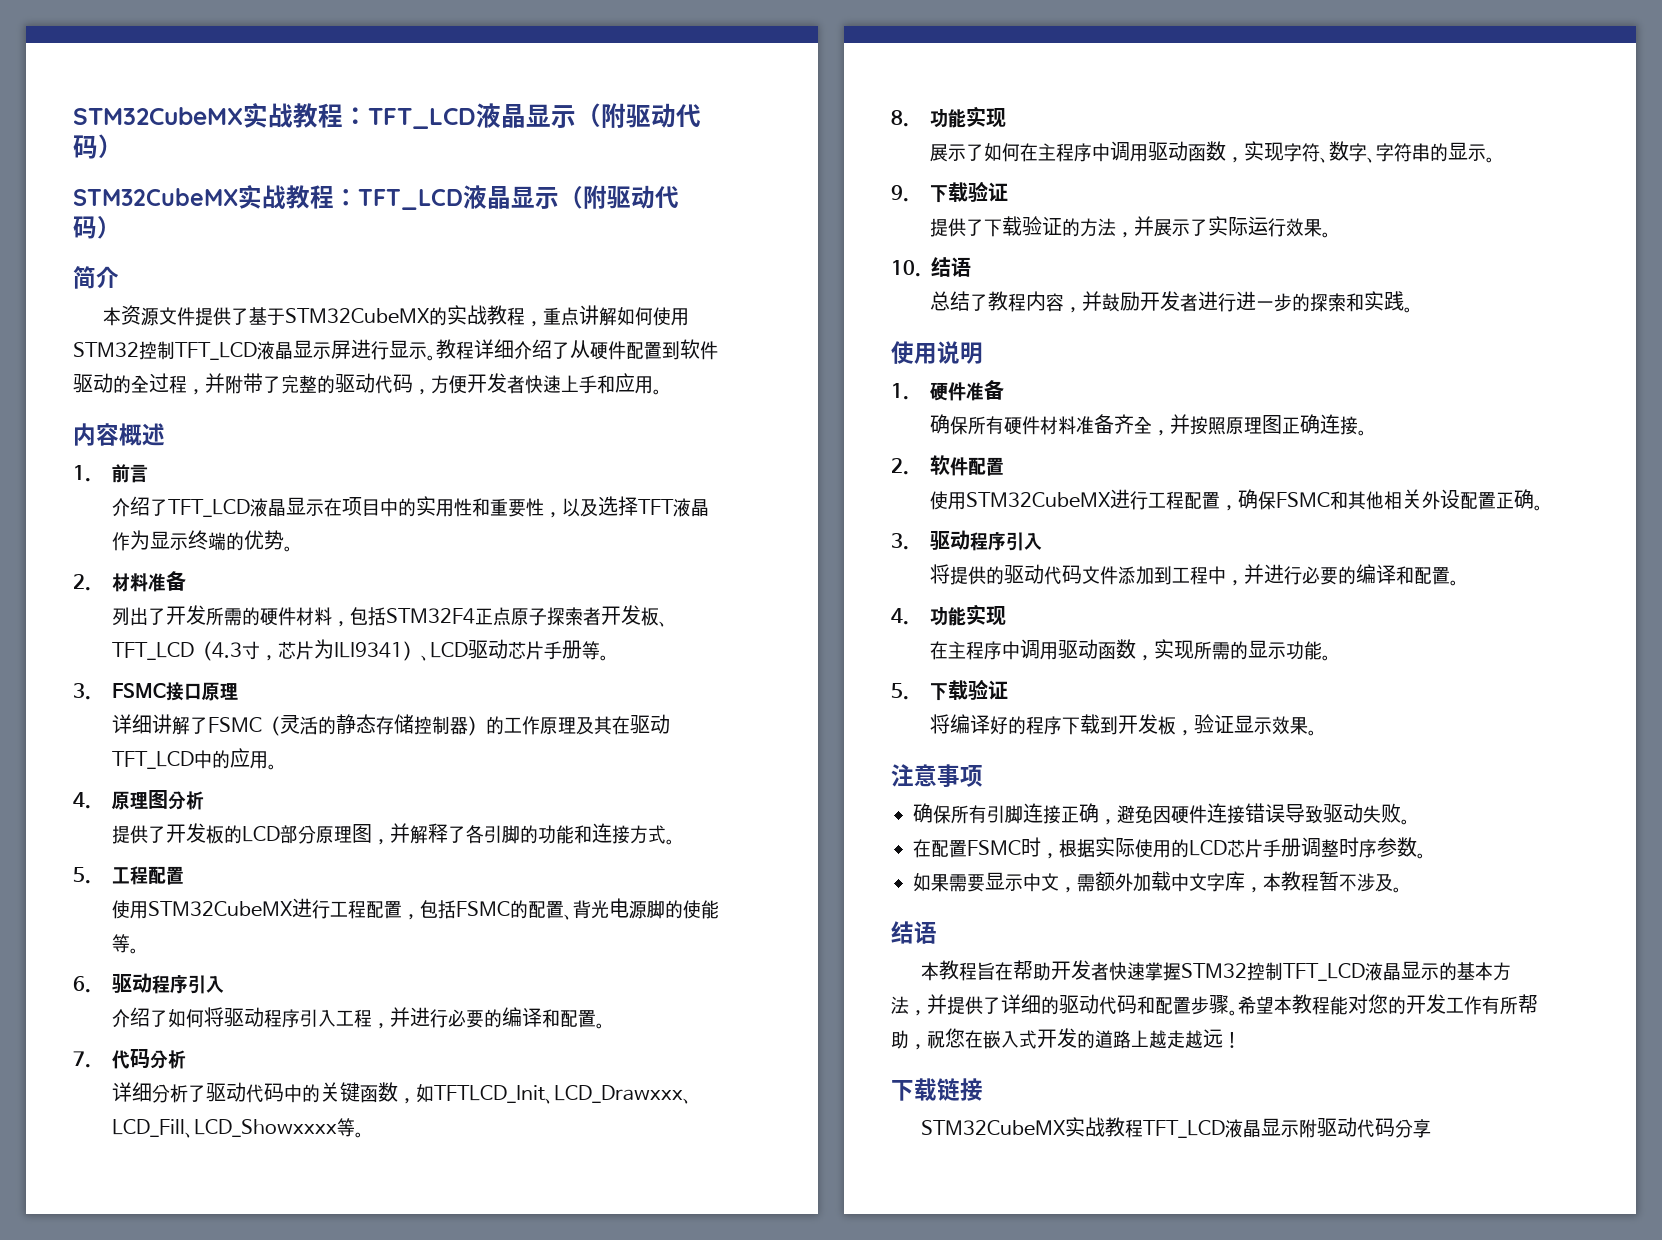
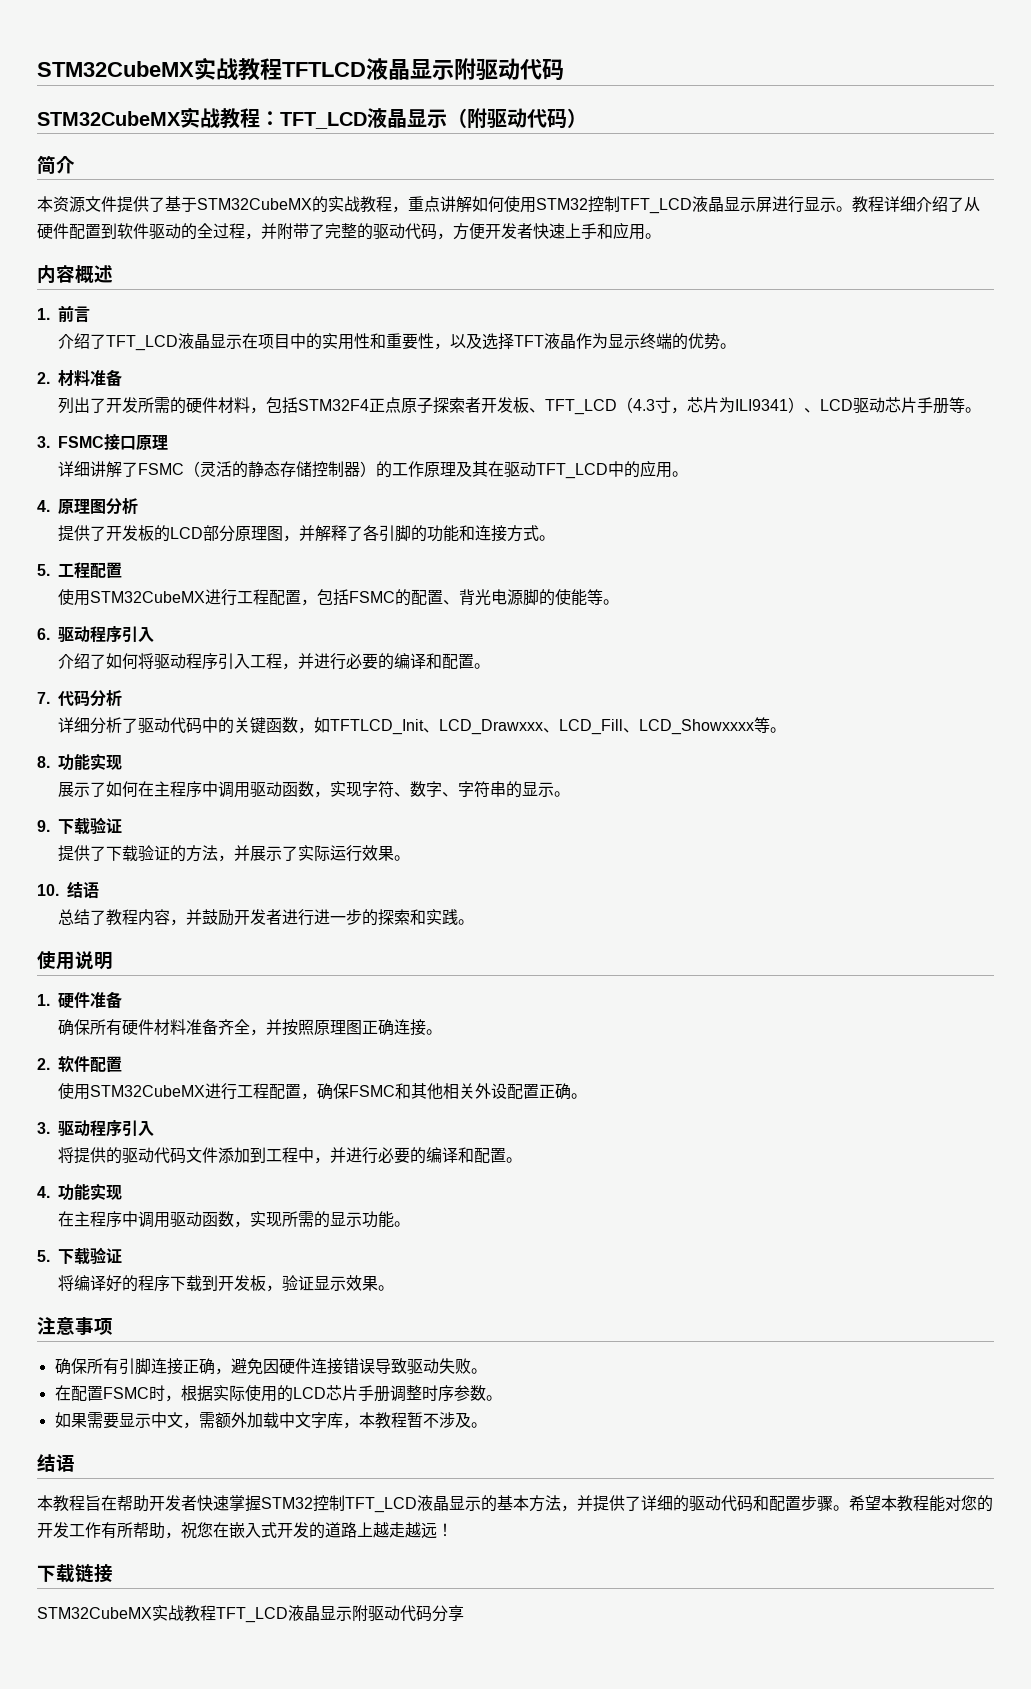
[73,103,701,129] [73,134,123,159] STM32CubeMX实战教程：TFT_LCD液晶显示（附驱动代码） -> [37,57,564,81] STM32CubeMX实战教程TFTLCD液晶显示附驱动代码

